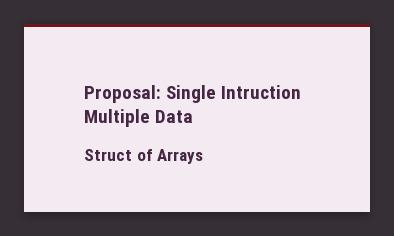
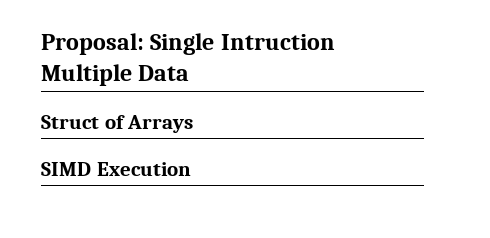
(204, 156) none -> [41,162,191,176] // SIMD Execution

